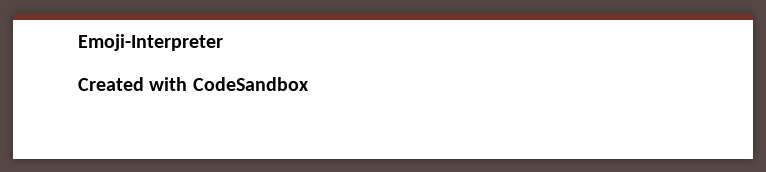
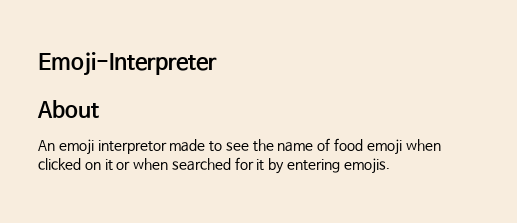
[78,77,309,91] Created with CodeSandbox -> [37,100,99,118] [38,138,441,155] [38,157,390,174] About // An emoji interpretor made to see the name of food emoji when clicked on it or when searched for it by entering emojis.

